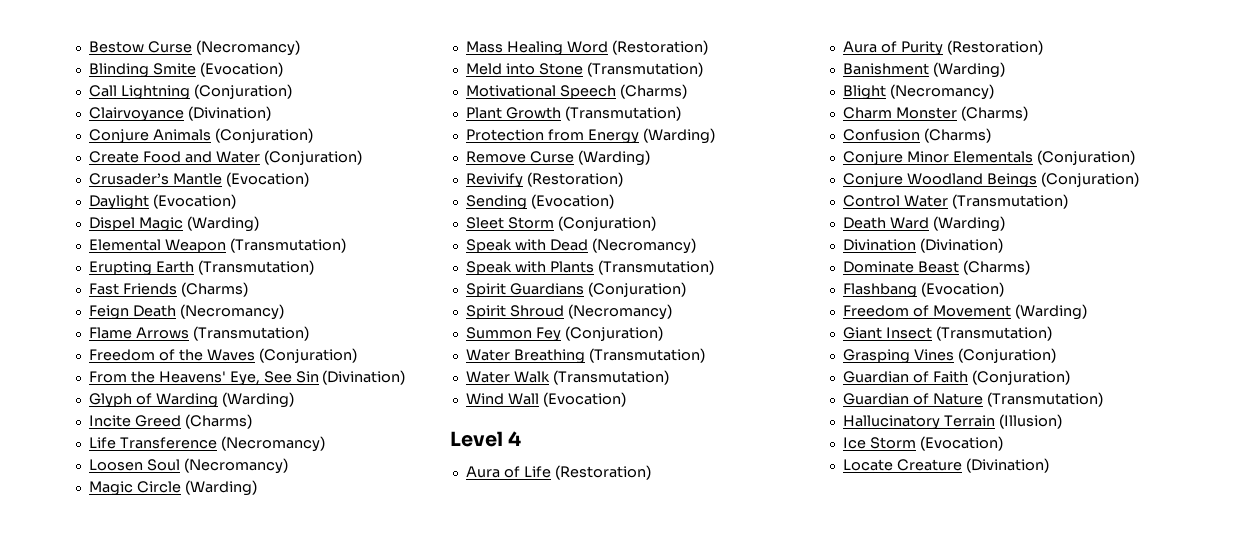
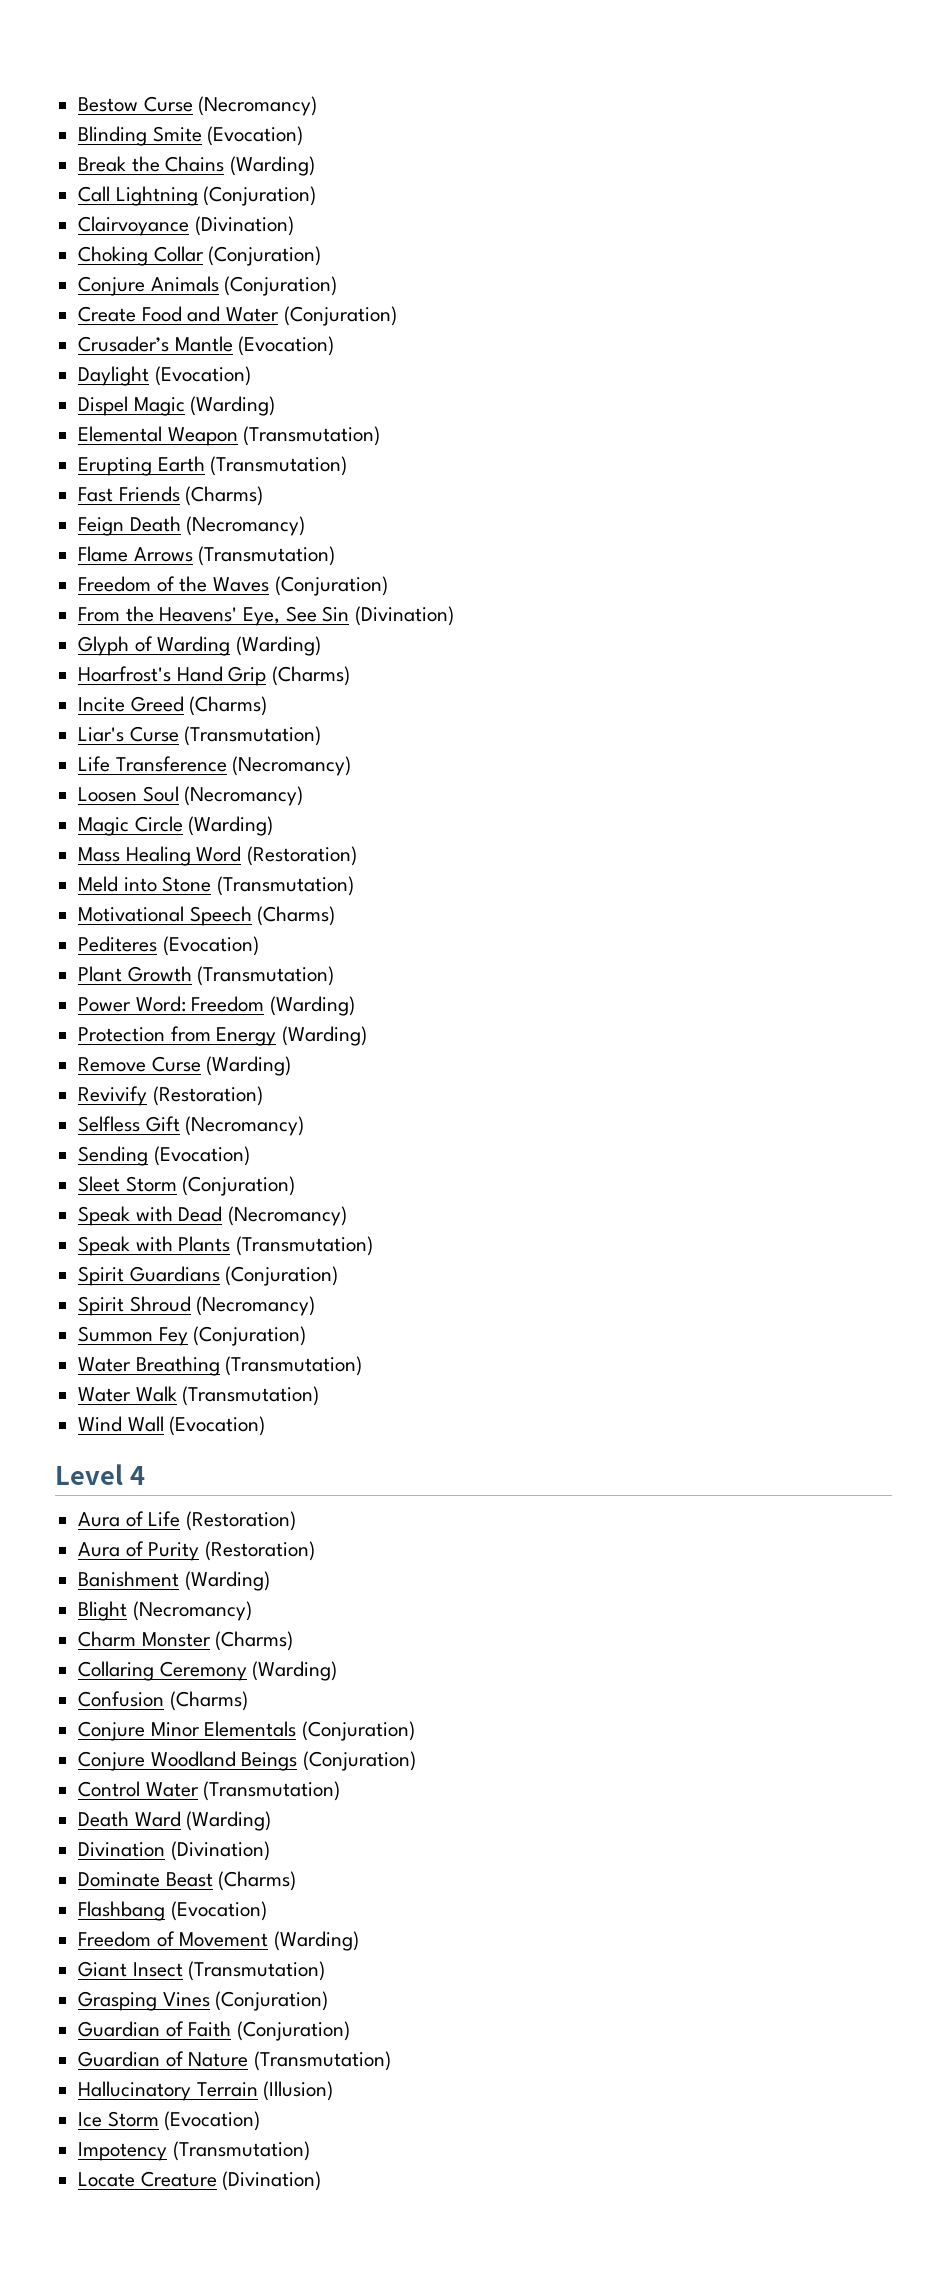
(283, 69) none -> [78,156,316,176] // Break the Chains (Warding)
(271, 113) none -> [78,246,322,266] // Choking Collar (Conjuration)
(294, 400) none -> [78,666,351,686] // Hoarfrost's Hand Grip (Charms)
(252, 421) none -> [78,726,322,746] // Liar's Curse (Transmutation)
(687, 91) none -> [78,936,259,956] // Pediteres (Evocation)
(681, 113) none -> [78,996,356,1016] // Power Word: Freedom (Warding)
(623, 179) none -> [78,1116,305,1136] // Selfless Gift (Necromancy)
(1028, 113) none -> [78,1661,338,1681] // Collaring Ceremony (Warding)
(1003, 443) none -> [78,2141,310,2161] // Impotency (Transmutation)

